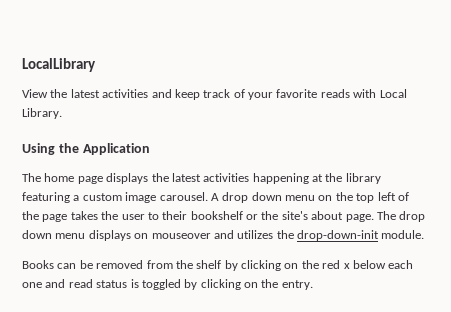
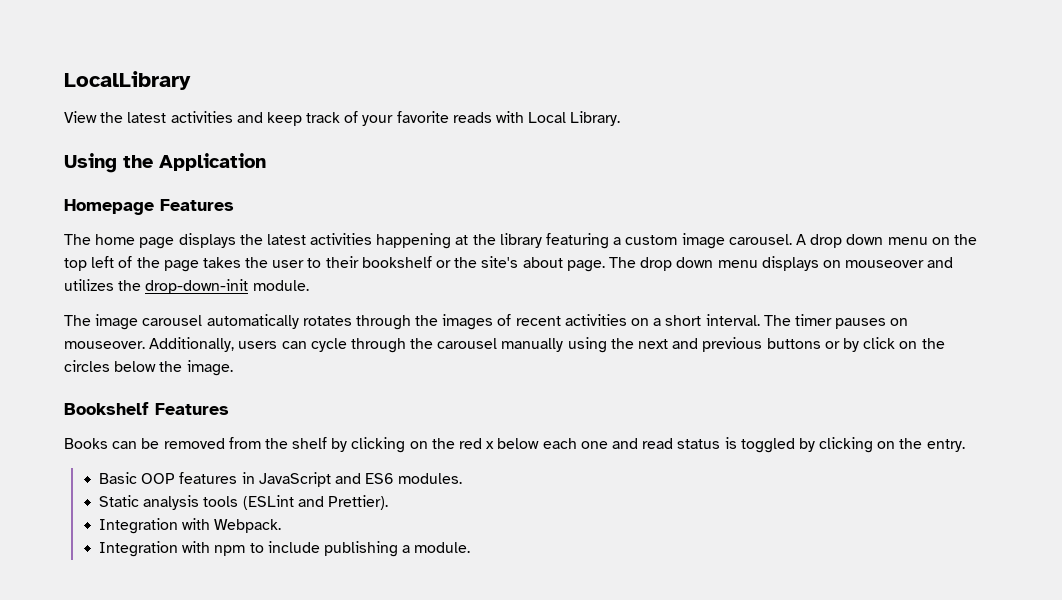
(150, 149) none -> [64,199,234,215] // Homepage Features
(425, 234) none -> [64,314,909,330] [64,337,945,353] [64,360,233,376] [64,402,229,415] // The image carousel automatically rotates through the images of recent activities on a short interval. The timer pauses on mouseover. Additionally, users can cycle through the carousel manually using the next and previous buttons or by click on the circles below the image. // Bookshelf Features
(313, 285) none -> [98,472,463,487] [98,495,388,510] [98,518,282,534] [98,541,471,557] // Basic OOP features in JavaScript and ES6 modules. // Static analysis tools (ESLint and Prettier). // Integration with Webpack. // Integration with npm to include publishing a module.

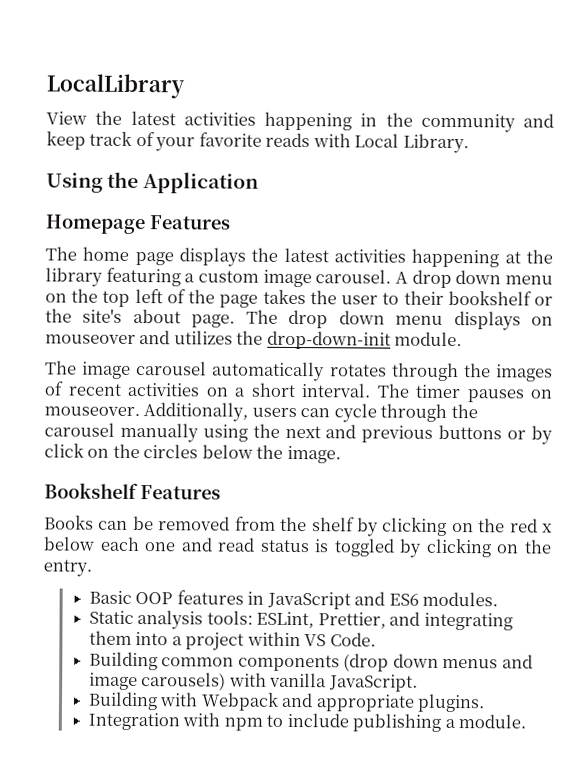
(233, 117) none -> [264,111,516,133] happening in the community
[203,495,388,510] [98,518,282,534] tools (ESLint and Prettier). // Integration with Webpack. -> [206,610,513,631] [88,630,376,651] [88,651,533,672] [88,672,418,692] [87,691,486,713] tools: ESLint, Prettier, and integrating them into a project within VS Code. // Building common components (drop down menus and image carousels) with vanilla JavaScript. // Building with Webpack and appropriate plugins.

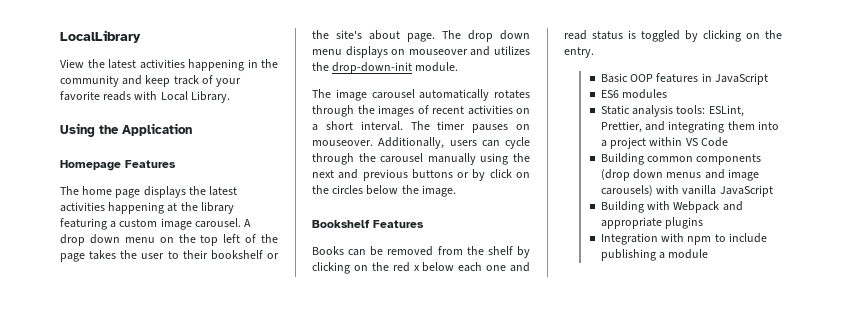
[354,591,499,607] and ES6 modules. -> [600,89,668,99] // ES6 modules
[329,632,376,647] Code. -> [700,137,728,147] Code
[328,674,418,692] JavaScript. -> [719,185,773,197] JavaScript
[417,693,486,713] plugins. -> [665,217,704,229] plugins
[458,714,527,729] module. -> [668,249,709,259] module

